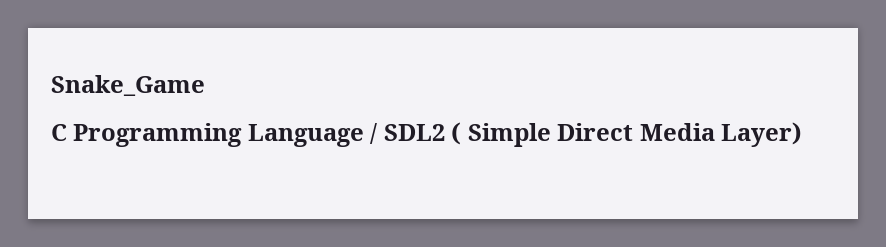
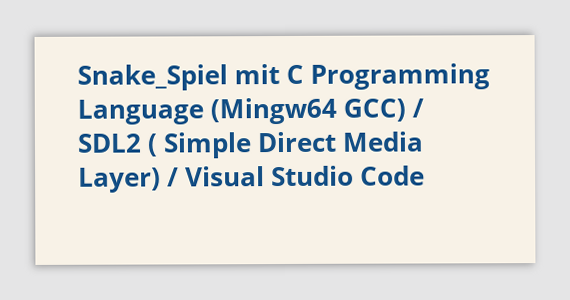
[51,75,205,96] Snake_Game // -> [77,64,281,91] Snake_Spiel mit
(364, 135) none -> [210,97,407,125] (Mingw64 GCC)
(803, 134) none -> [167,165,426,187] / Visual Studio Code

